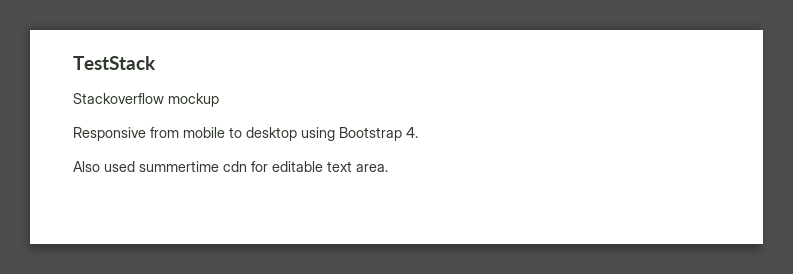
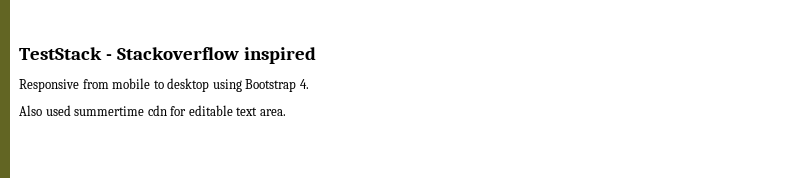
[73,93,219,107] // Stackoverflow mockup -> [105,47,316,64] - Stackoverflow inspired

